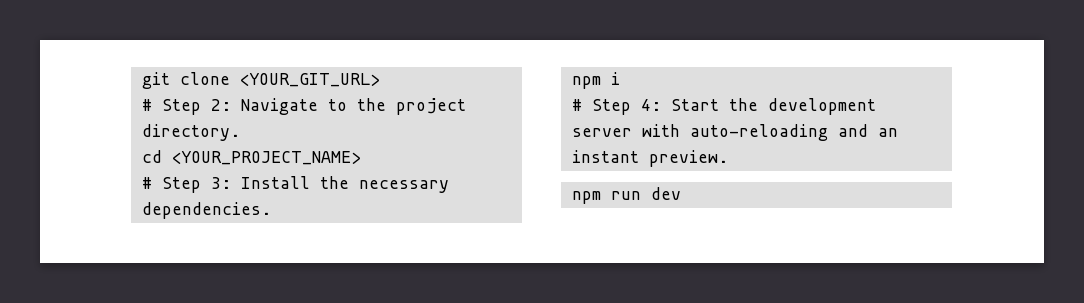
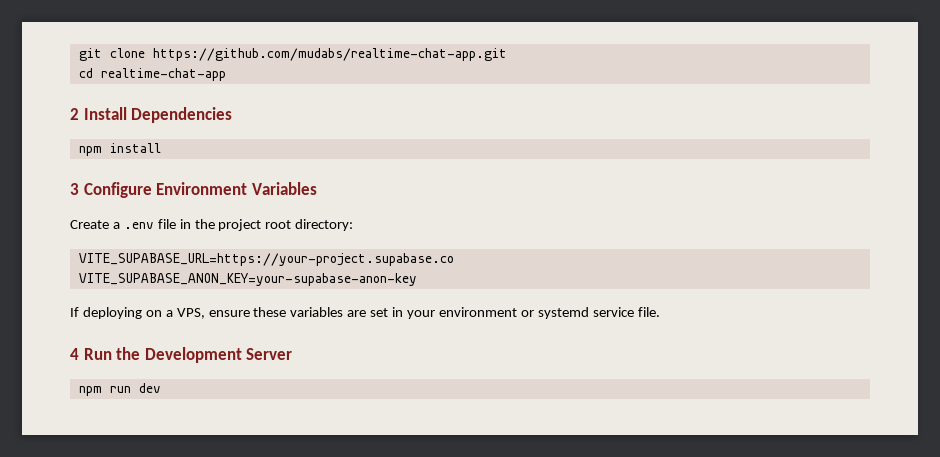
[239,73,380,87] [141,98,466,115] [141,124,240,141] [141,150,361,165] [141,176,449,193] [141,202,271,219] [571,72,620,89] [571,98,876,115] [571,124,898,141] [571,150,728,167] <YOUR_GIT_URL> // # Step 2: Navigate to the project directory. // cd <YOUR_PROJECT_NAME> // # Step 3: Install the necessary dependencies. // npm i // # Step 4: Start the development server with auto-reloading and an instant preview. -> [152,48,507,61] [78,68,226,81] [70,107,233,123] [78,143,161,156] [70,182,317,198] [70,219,354,231] [78,253,454,266] [78,273,417,286] [70,307,660,319] [70,347,293,363] https://github.com/mudabs/realtime-chat-app.git // cd realtime-chat-app // 2 Install Dependencies // npm install // 3 Configure Environment Variables // Create a .env file in the project root directory: // VITE_SUPABASE_URL=https://your-project.supabase.co // VITE_SUPABASE_ANON_KEY=your-supabase-anon-key // If deploying on a VPS, ensure these variables are set in your environment or systemd service file. // 4 Run the Development Server

